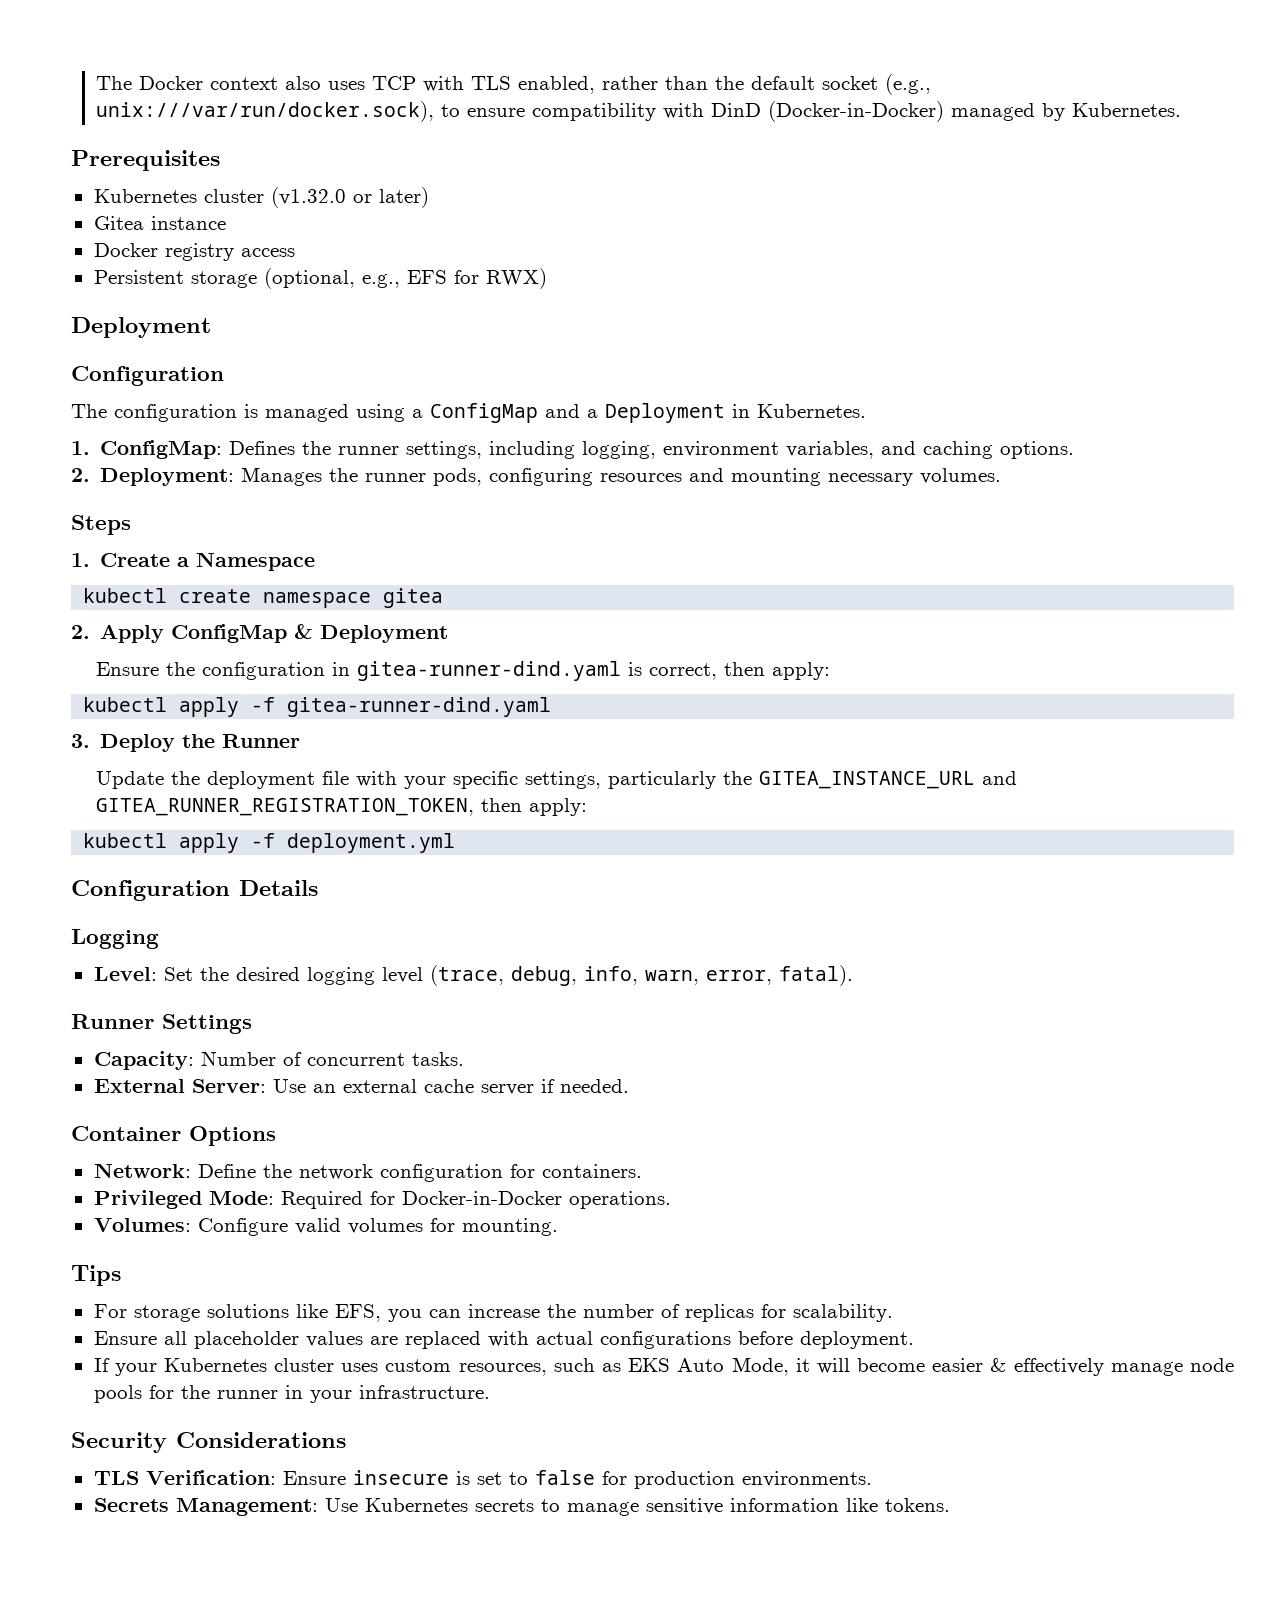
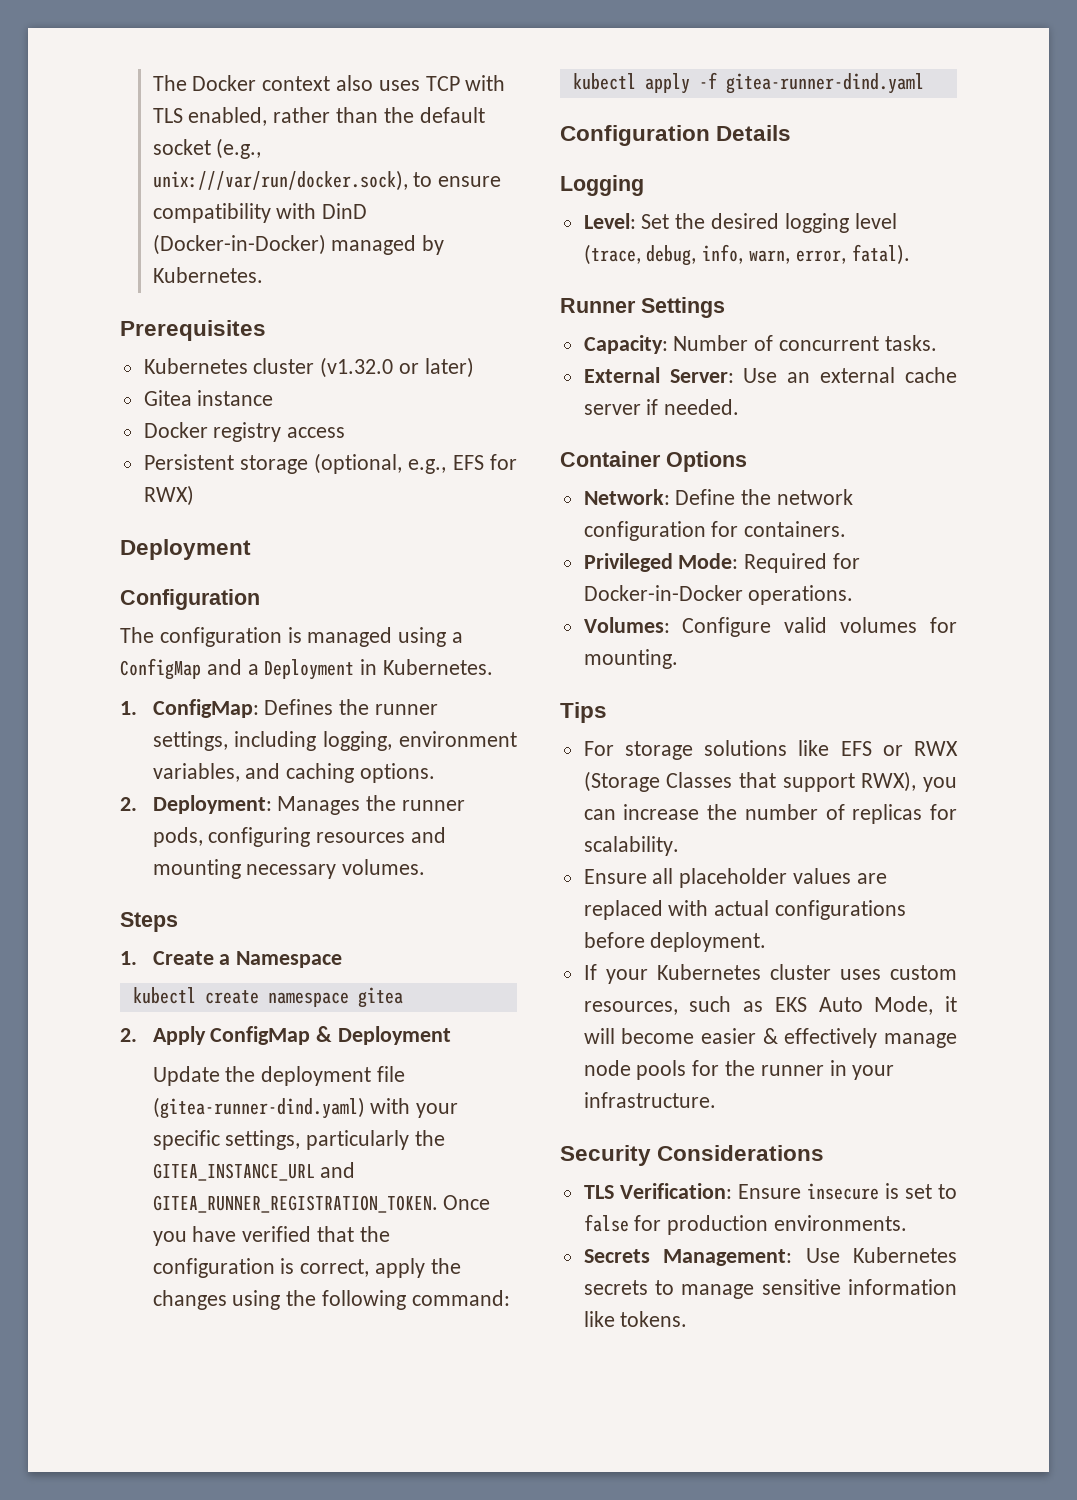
[96,661,831,681] [83,697,552,717] [71,734,301,752] // Ensure the configuration in gitea-runner-dind.yaml is correct, then apply: // kubectl apply -f gitea-runner-dind.yaml // 3. Deploy the Runner -> (451, 1035) none
(350, 778) none -> [152,1097,365,1119] (gitea-runner-dind.yaml)
[96,798,588,816] [83,833,456,853] GITEA_RUNNER_REGISTRATION_TOKEN, then apply: // kubectl apply -f deployment.yml -> [152,1195,491,1213] [152,1226,390,1246] [152,1258,461,1278] [152,1290,510,1310] [572,72,924,94] GITEA_RUNNER_REGISTRATION_TOKEN. Once you have verified that the configuration is correct, apply the changes using the following command: // kubectl apply -f gitea-runner-dind.yaml
[334,1304,381,1322] EFS, -> [840,741,958,756] [583,771,917,792] EFS or RWX (Storage Classes that support RWX),

